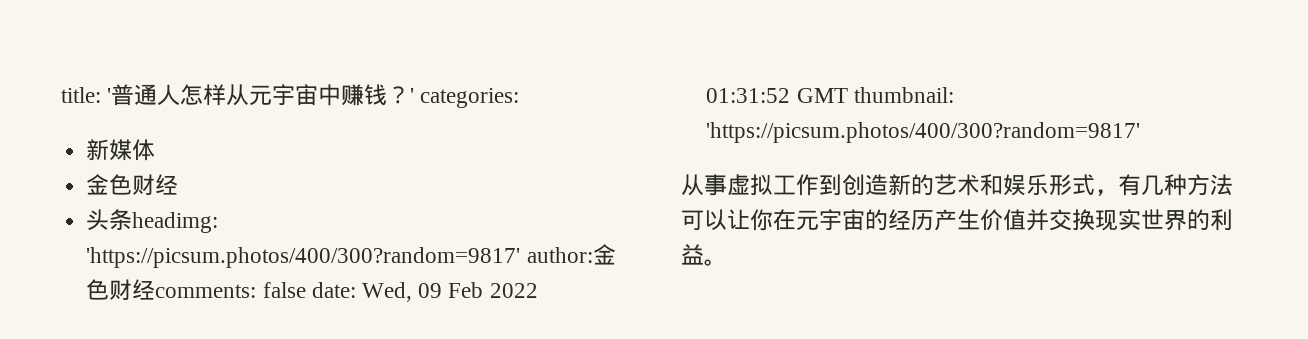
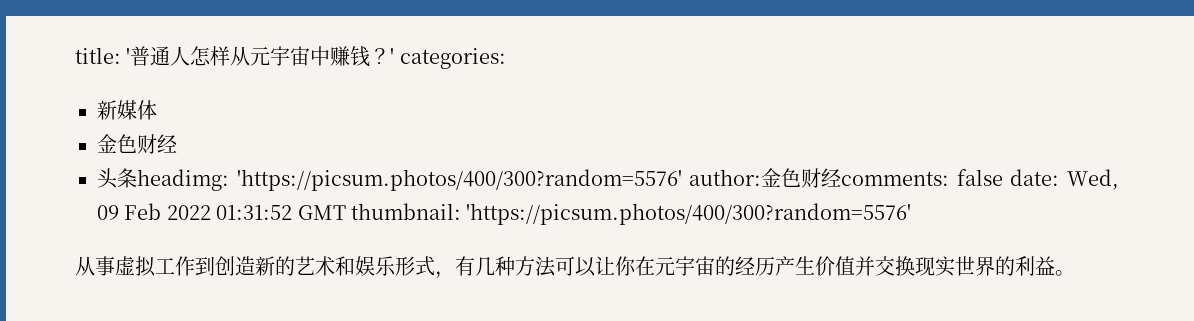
[86,247,521,268] 'https://picsum.photos/400/300?random=9817' -> [236,169,682,191] 'https://picsum.photos/400/300?random=5576'
[706,122,1141,143] 'https://picsum.photos/400/300?random=9817' -> [466,203,912,225] 'https://picsum.photos/400/300?random=5576'

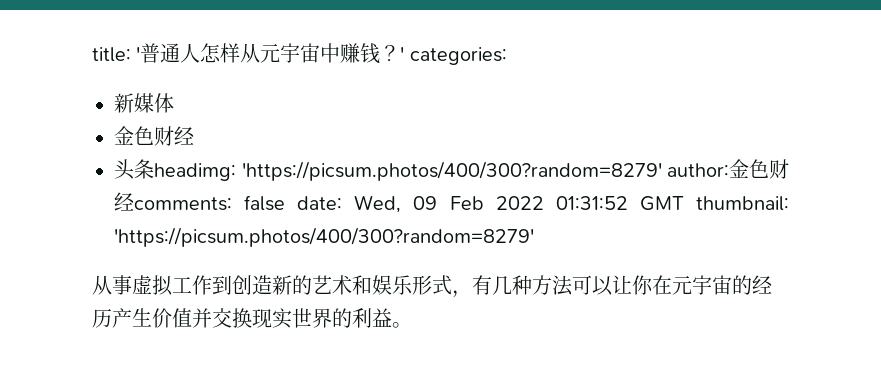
[236,169,682,191] 'https://picsum.photos/400/300?random=5576' -> [241,161,662,181] 'https://picsum.photos/400/300?random=8279'
[466,203,912,225] 'https://picsum.photos/400/300?random=5576' -> [114,227,534,247] 'https://picsum.photos/400/300?random=8279'

